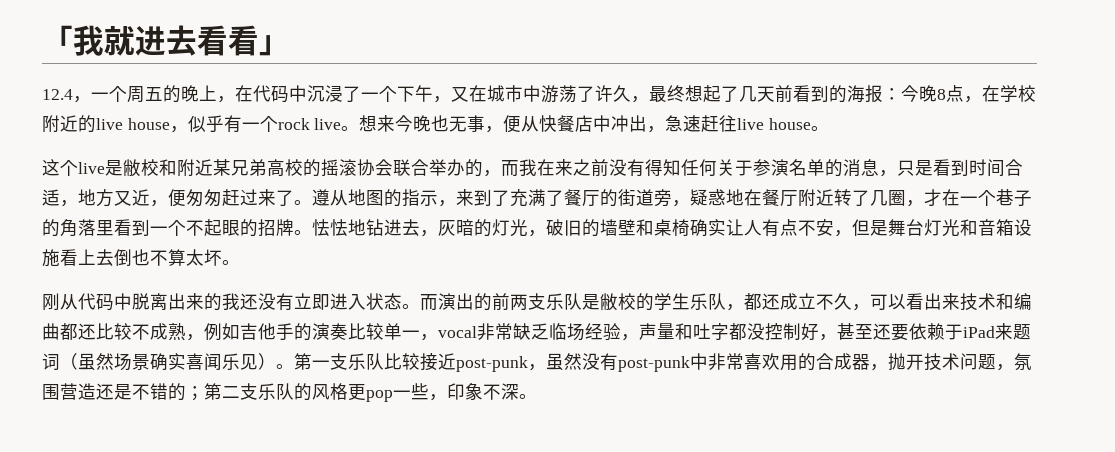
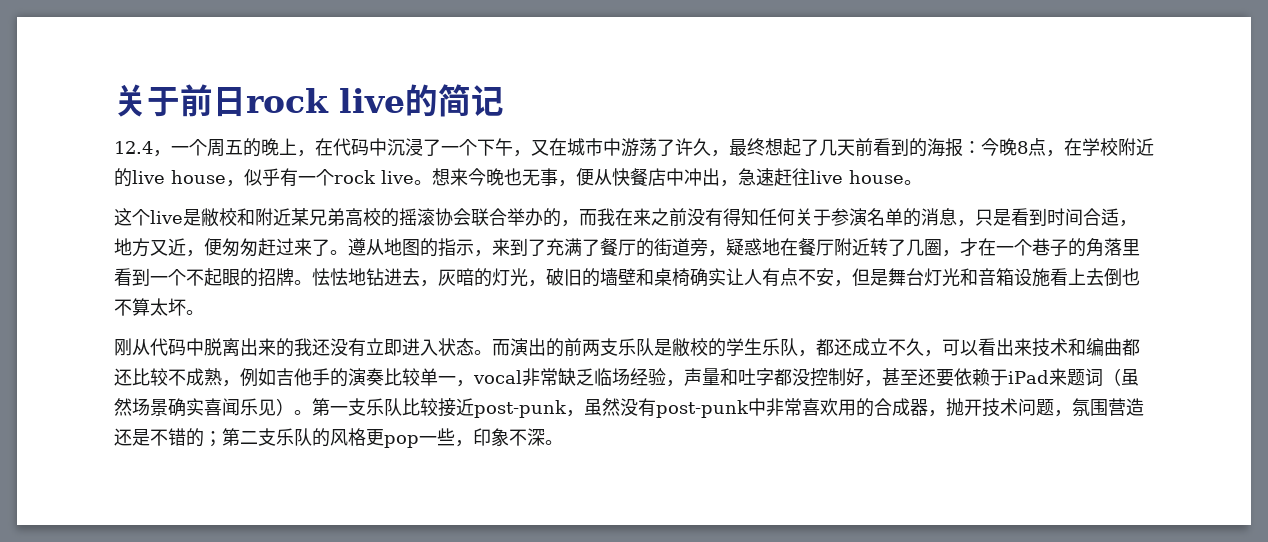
[42,25,290,56] 「我就进去看看」 -> [114,84,504,117] 关于前日rock live的简记

